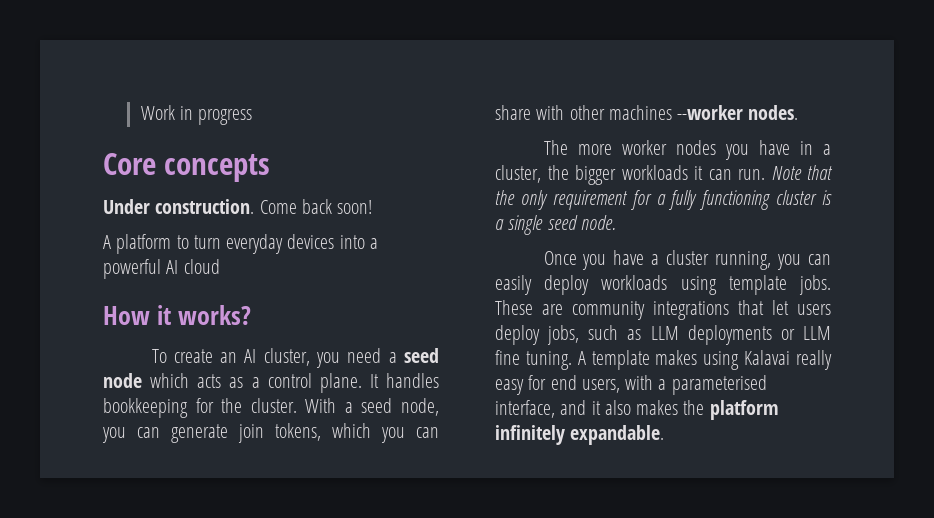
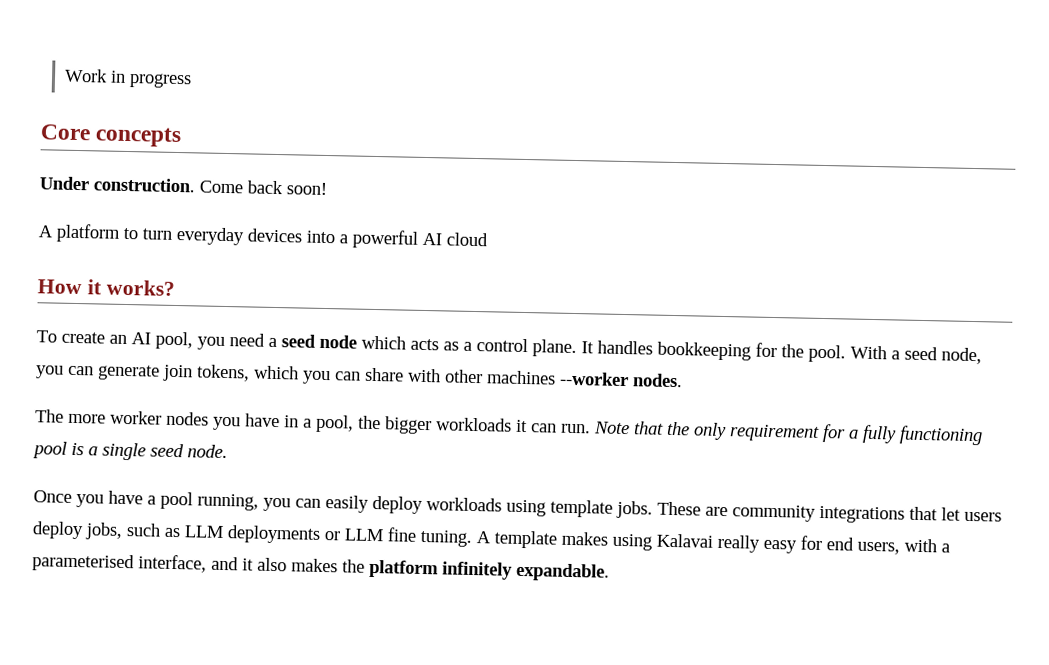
[263,348,310,366] cluster, -> [155,331,193,350] pool,
[250,398,297,413] cluster. -> [808,344,846,363] pool.
[495,165,541,183] cluster, -> [315,414,354,433] pool,
[776,190,818,205] cluster -> [32,441,67,459] pool
[666,250,710,265] cluster -> [160,491,193,510] pool

